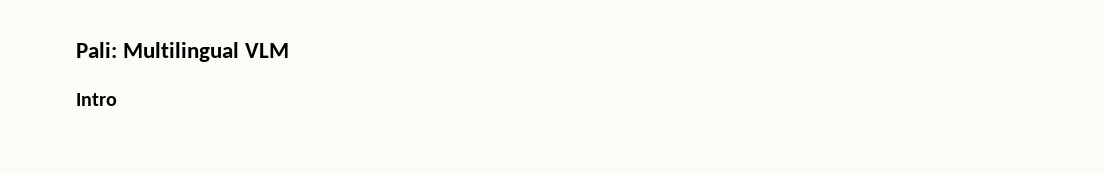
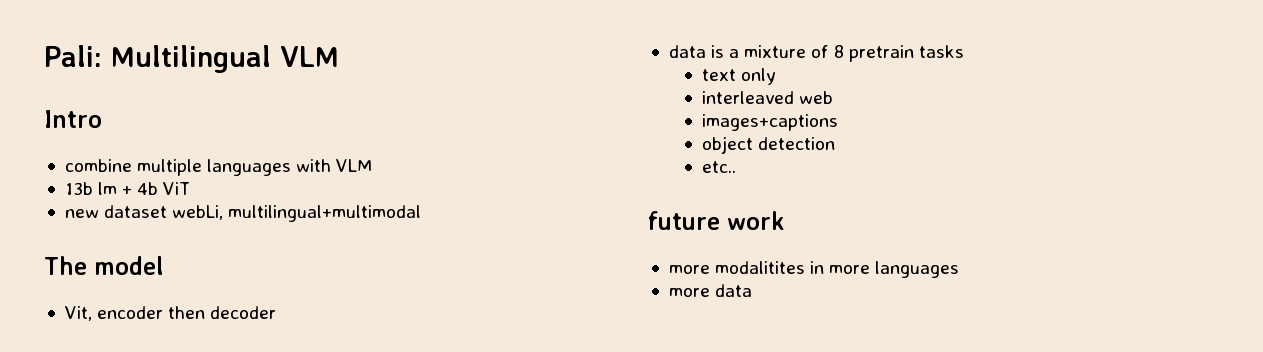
(117, 99) none -> [64,159,373,176] [64,182,191,195] [64,205,422,222] [44,256,163,275] [64,306,277,321] [668,45,964,62] [701,68,776,85] [701,91,833,104] [701,114,838,131] [701,136,835,154] [701,161,736,173] [648,211,784,230] [668,261,960,278] [668,284,753,297] // combine multiple languages with VLM // 13b lm + 4b ViT // new dataset webLi, multilingual+multimodal // The model // Vit, encoder then decoder // data is a mixture of 8 pretrain tasks // text only // interleaved web // images+captions // object detection // etc.. // future work // more modalitites in more languages // more data

